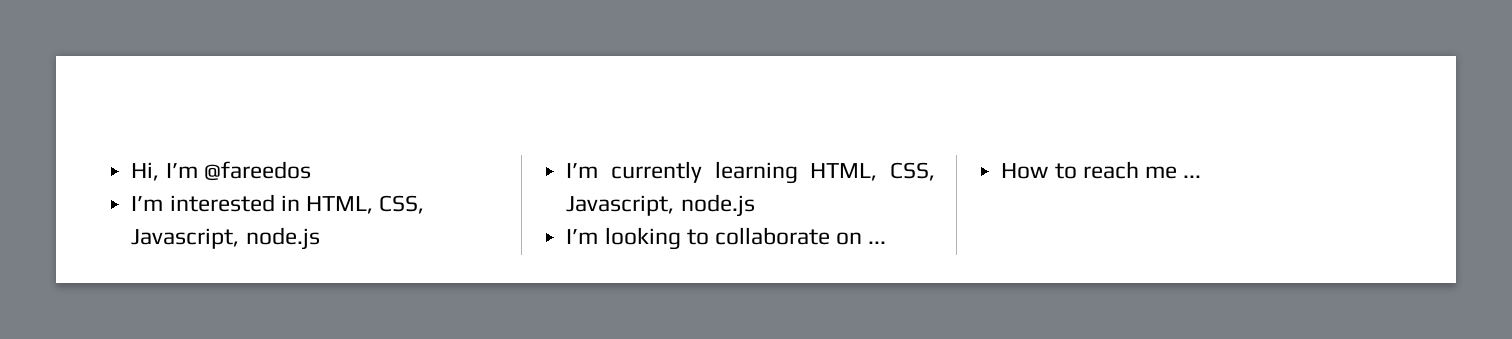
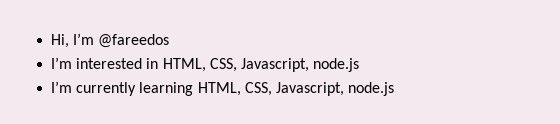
[566,227,887,250] [1001,161,1202,179] // I’m looking to collaborate on ... // How to reach me ... -> (395, 89) none

